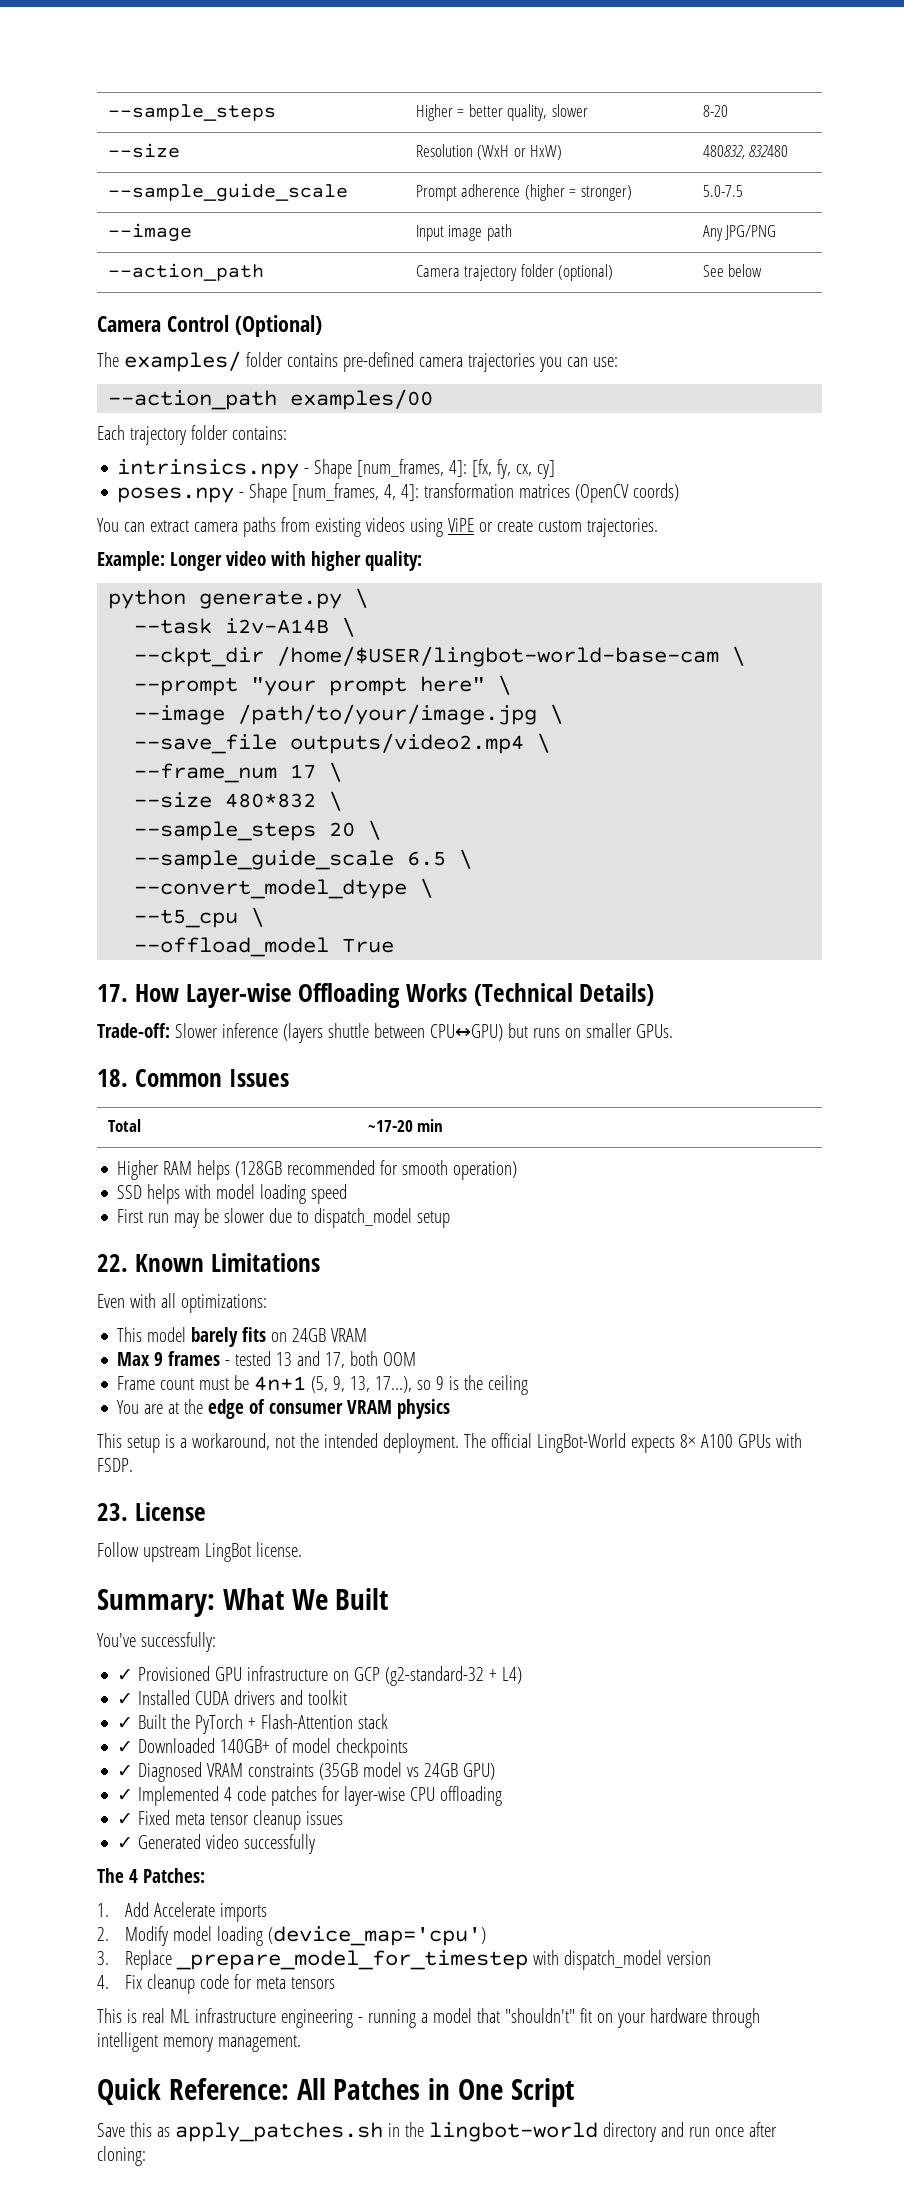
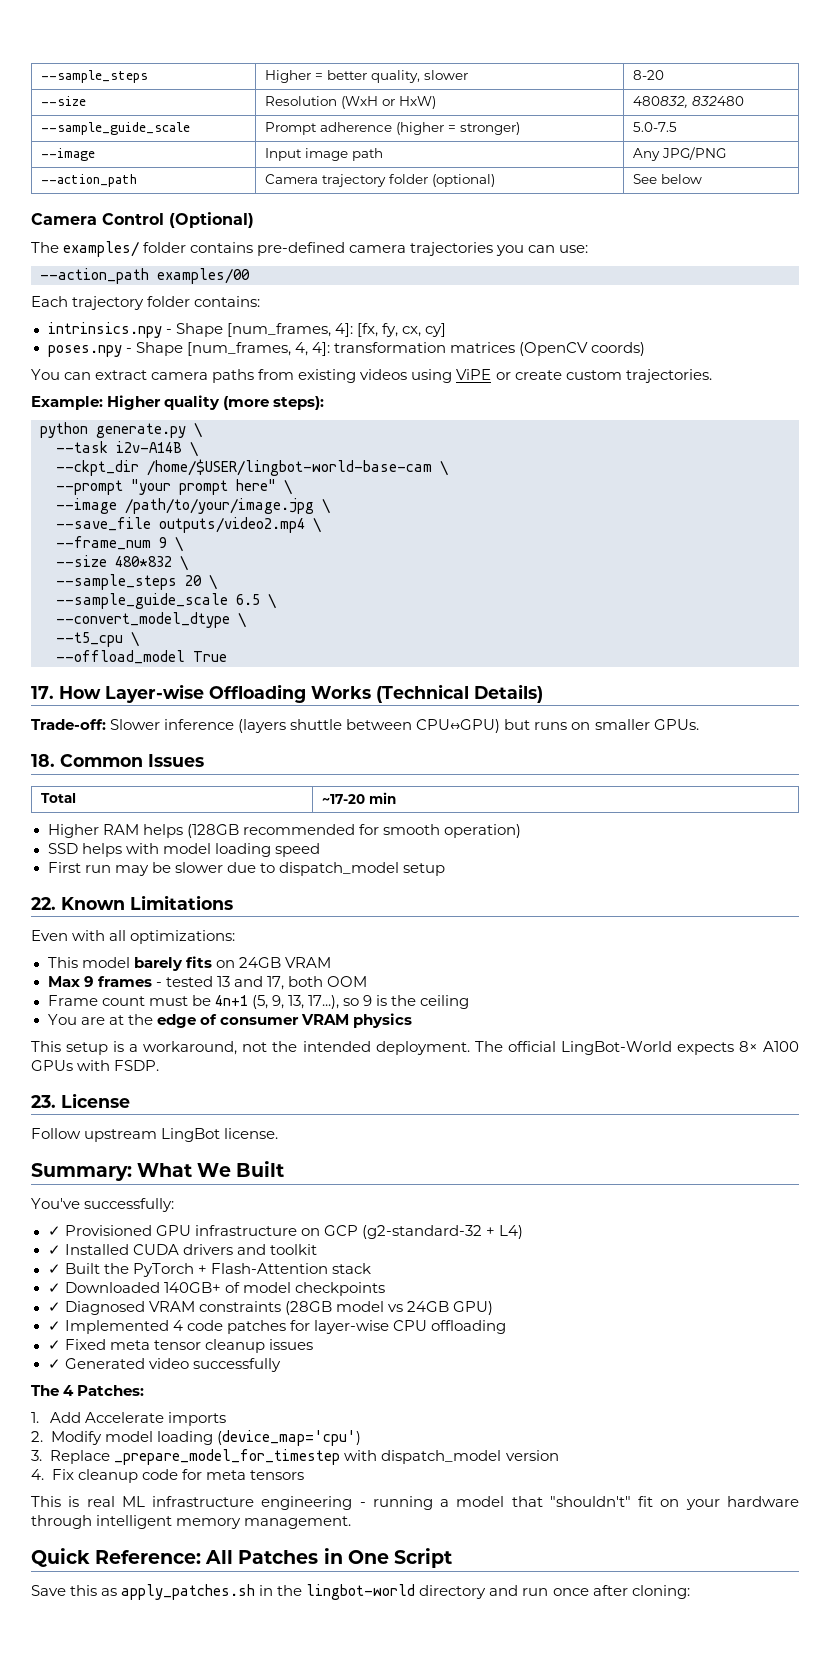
[169,551,422,571] Longer video with higher quality: -> [107,395,325,410] Higher quality (more steps):
[290,764,317,779] 17 -> [159,537,167,548] 9
[319,1763,359,1780] (35GB -> [284,1301,332,1315] (28GB

